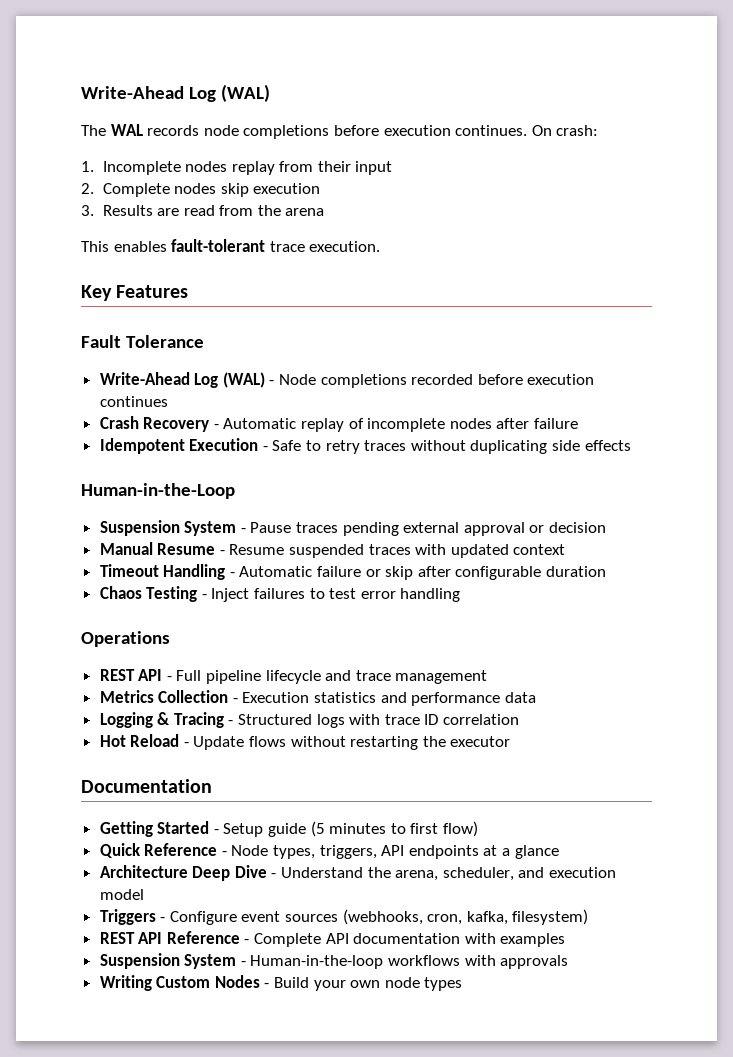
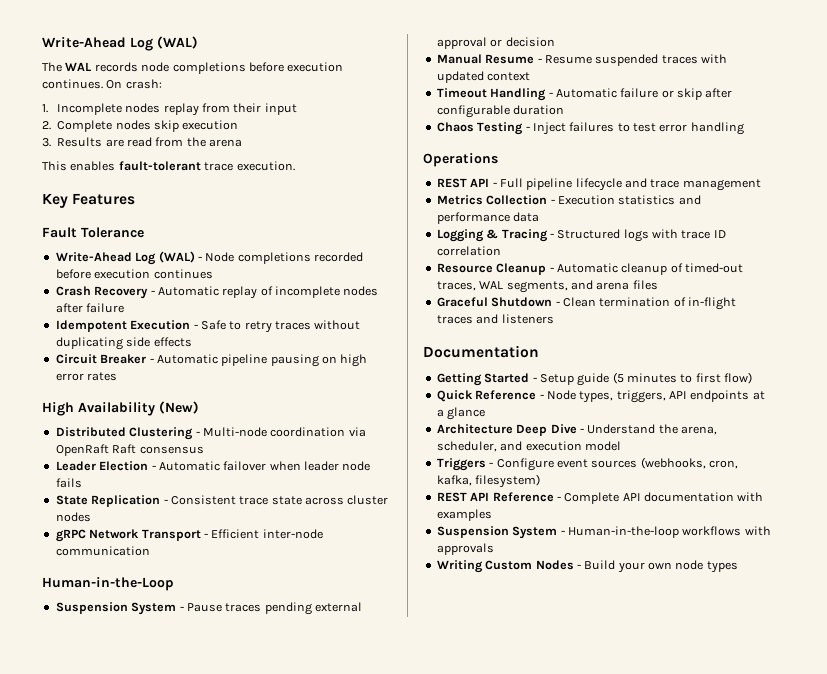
(631, 445) none -> [55,354,368,367] [55,372,118,381] [42,401,199,416] [55,427,366,440] [55,444,204,456] [55,461,371,471] [55,478,82,488] [55,495,389,507] [55,512,91,522] [55,529,323,542] [55,546,150,556] // Circuit Breaker - Automatic pipeline pausing on high error rates // High Availability (New) // Distributed Clustering - Multi-node coordination via OpenRaft Raft consensus // Leader Election - Automatic failover when leader node fails // State Replication - Consistent trace state across cluster nodes // gRPC Network Transport - Efficient inter-node communication
[99,734,511,750] Hot Reload - Update flows without restarting the executor -> [436,263,743,275] [436,280,658,293] [436,297,736,310] [436,314,554,324] Resource Cleanup - Automatic cleanup of timed-out traces, WAL segments, and arena files // Graceful Shutdown - Clean termination of in-flight traces and listeners

